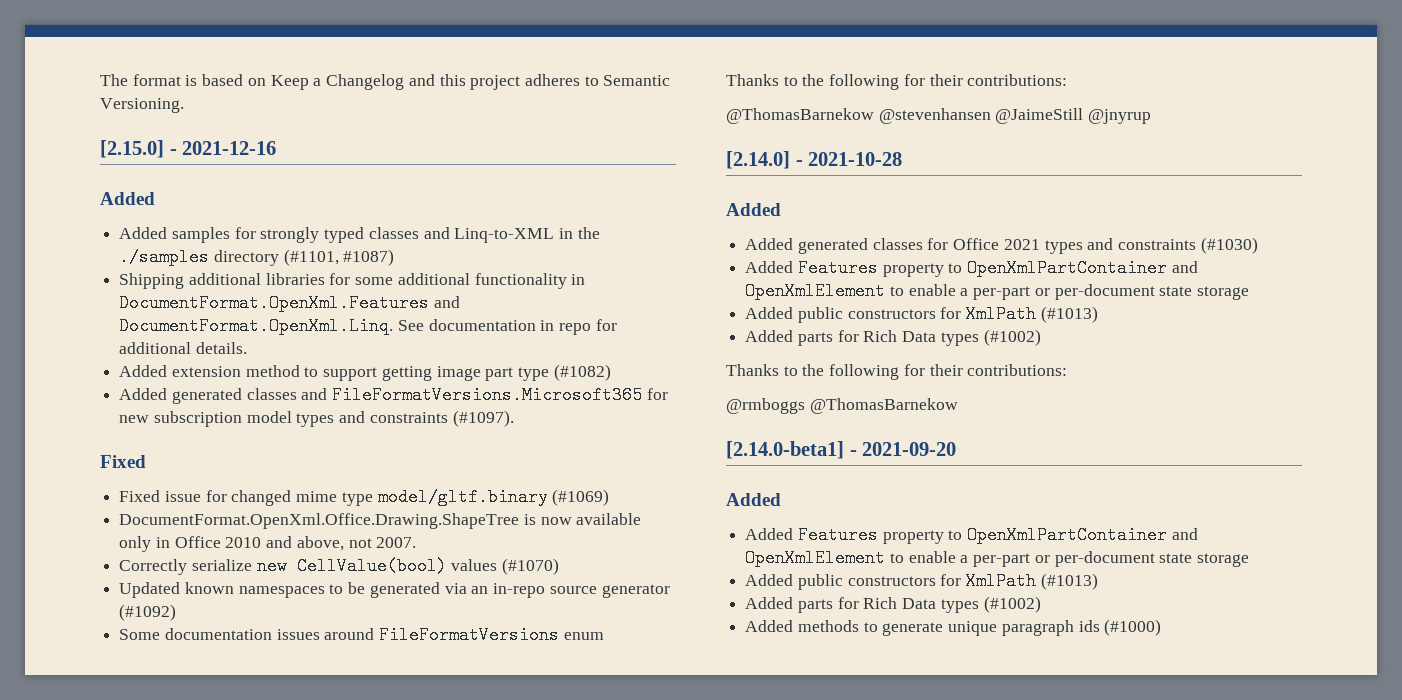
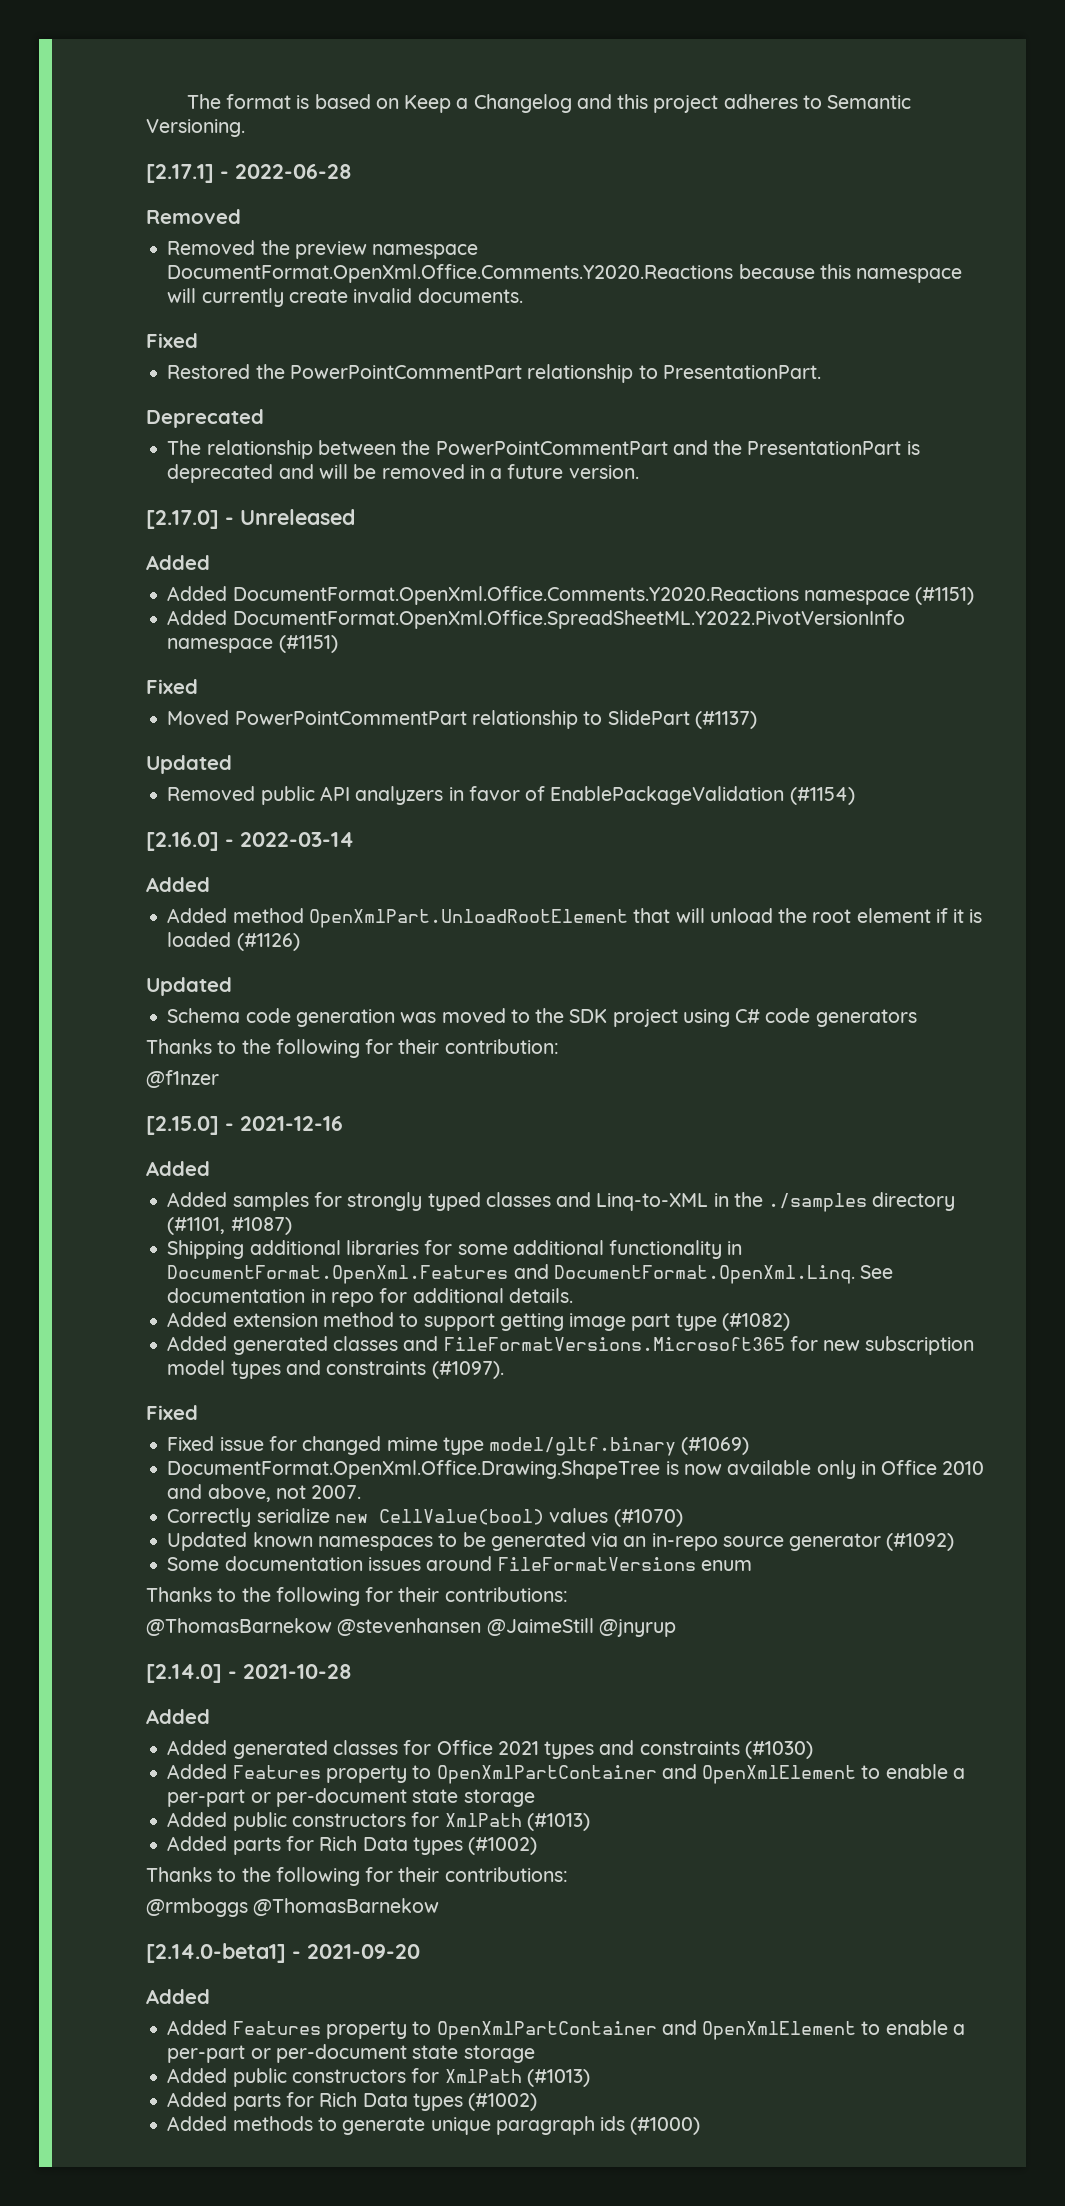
(184, 105) none -> [146,164,352,183] [146,209,241,224] [167,240,479,259] [167,264,963,283] [167,288,523,307] [146,333,198,348] [167,364,821,383] [146,409,264,428] [167,440,920,459] [167,464,639,483] [146,509,355,529] [146,555,210,570] [167,586,975,605] [167,610,905,629] [167,635,338,653] [146,679,198,694] [167,710,757,729] [146,755,232,774] [167,786,855,805] [146,832,354,851] [146,877,210,892] [167,908,983,928] [167,932,300,951] [146,977,232,996] [167,1008,917,1027] [146,1039,559,1058] [146,1070,219,1088] // [2.17.1] - 2022-06-28 // Removed // Removed the preview namespace DocumentFormat.OpenXml.Office.Comments.Y2020.Reactions because this namespace will currently create invalid documents. // Fixed // Restored the PowerPointCommentPart relationship to PresentationPart. // Deprecated // The relationship between the PowerPointCommentPart and the PresentationPart is deprecated and will be removed in a future version. // [2.17.0] - Unreleased // Added // Added DocumentFormat.OpenXml.Office.Comments.Y2020.Reactions namespace (#1151) // Added DocumentFormat.OpenXml.Office.SpreadSheetML.Y2022.PivotVersionInfo namespace (#1151) // Fixed // Moved PowerPointCommentPart relationship to SlidePart (#1137) // Updated // Removed public API analyzers in favor of EnablePackageValidation (#1154) // [2.16.0] - 2022-03-14 // Added // Added method OpenXmlPart.UnloadRootElement that will unload the root element if it is loaded (#1126) // Updated // Schema code generation was moved to the SDK project using C# code generators // Thanks to the following for their contribution: // @f1nzer

